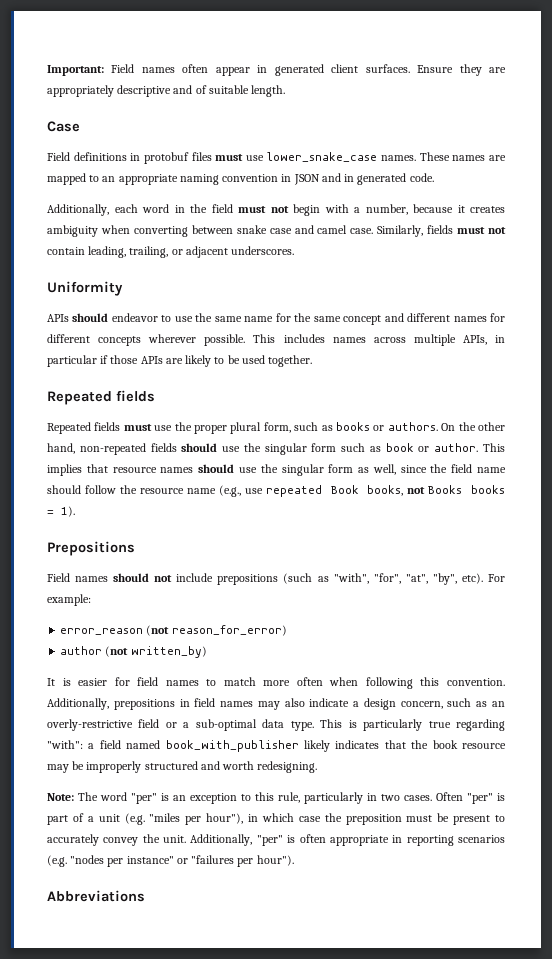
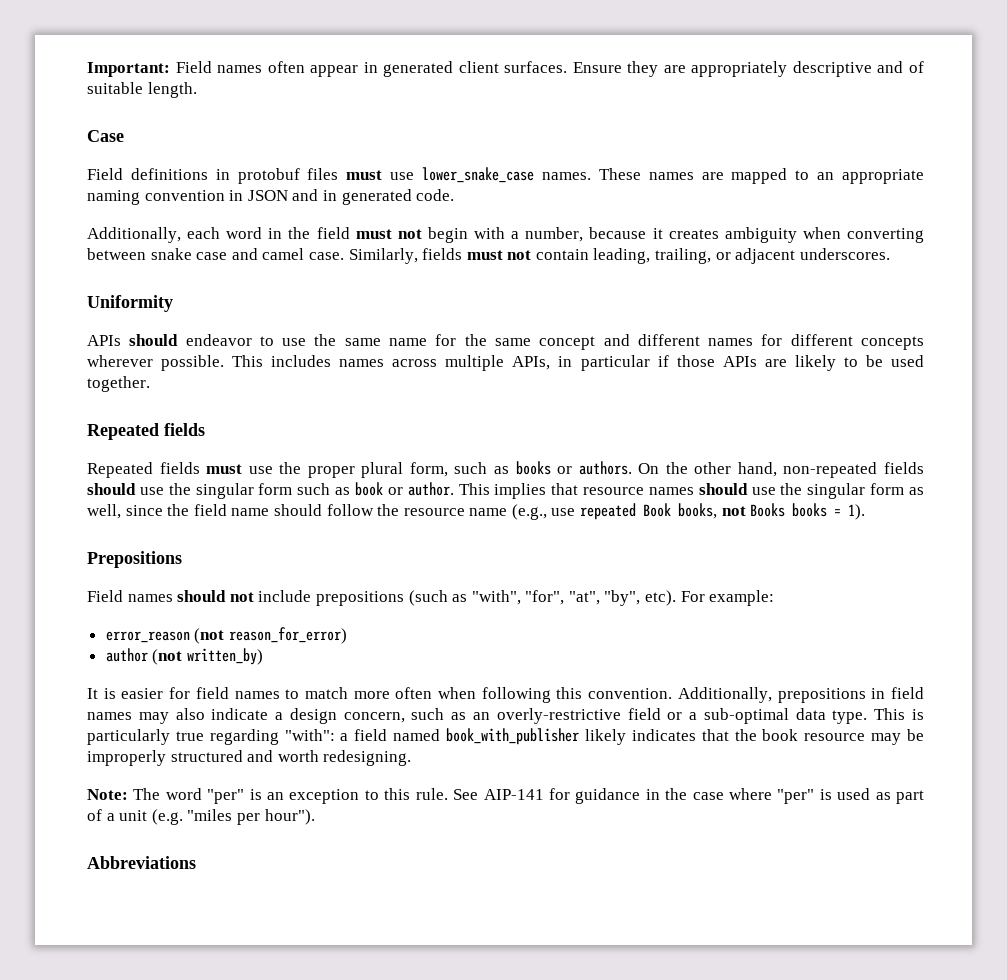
[278,792,505,804] rule, particularly in two cases. Often "per" is -> [415,788,891,804] rule. See AIP-141 for guidance in the case where "per" is used as
[206,813,505,825] [47,834,506,846] [47,855,254,867] hour"), in which case the preposition must be present to accurately convey the unit. Additionally, "per" is often appropriate in reporting scenarios (e.g. "nodes per instance" or "failures per -> (260, 819) none

